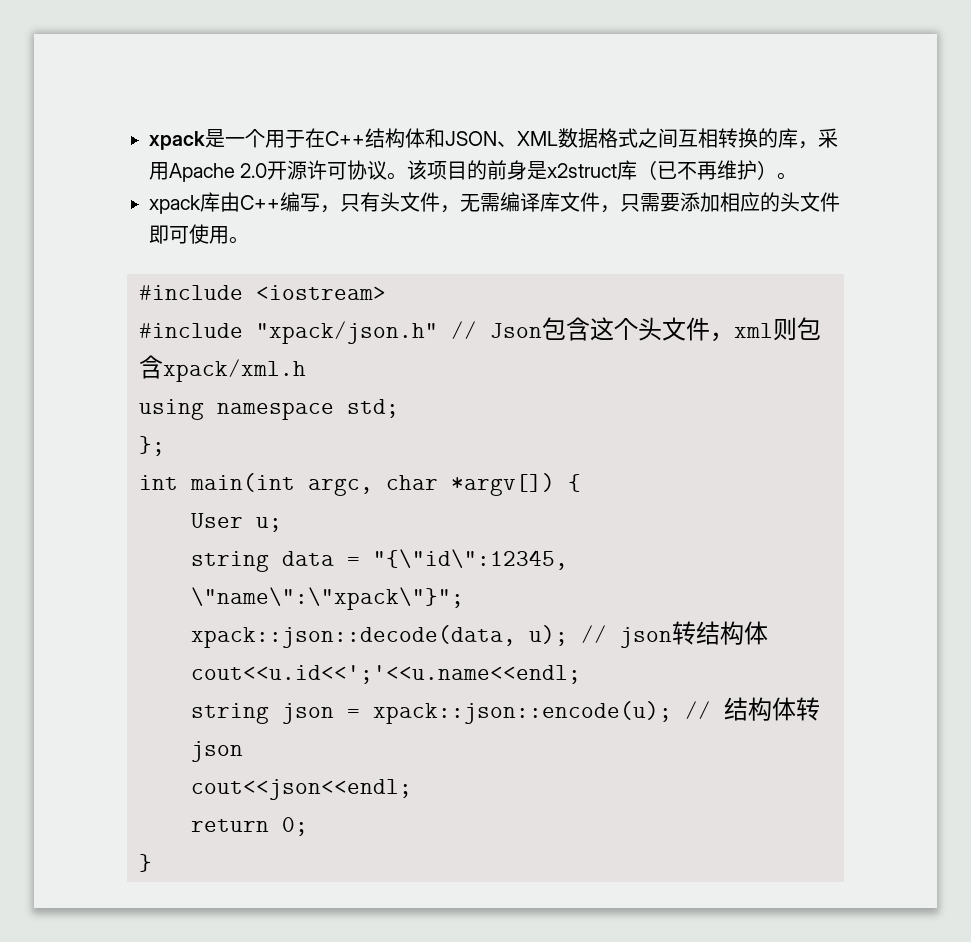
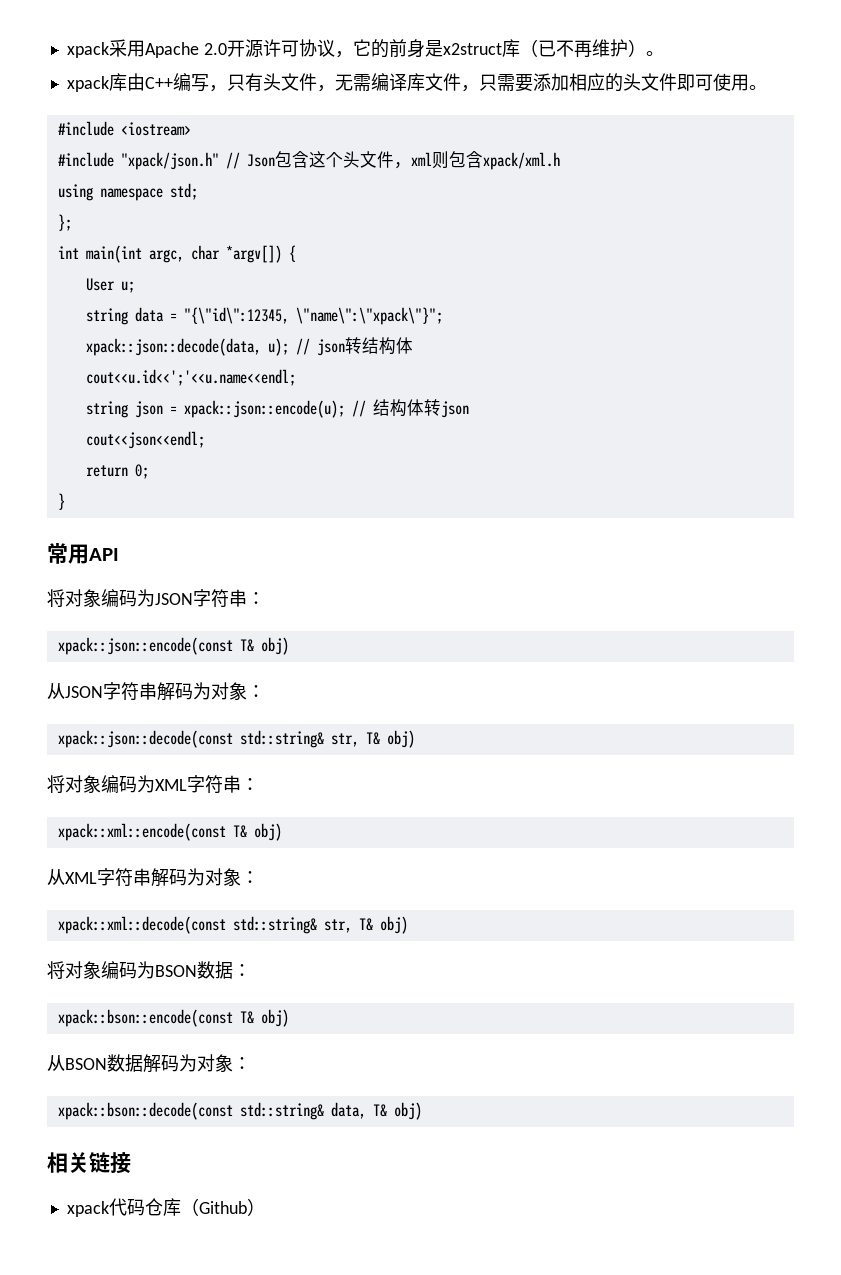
[149,128,818,150] xpack是一个用于在C++结构体和JSON、XML数据格式之间互相转换的库， -> [66,42,109,58] xpack
[387,160,468,180] 。该项目 -> [334,39,371,58] ，它
(152, 863) none -> [47,543,119,564] [47,589,265,608] [57,637,289,655] [47,682,265,701] [57,730,415,748] [47,775,259,794] [57,823,282,841] [47,868,259,887] [57,916,408,934] [47,961,251,979] [57,1009,289,1027] [47,1054,251,1073] [57,1102,422,1120] [47,1152,131,1174] [66,1198,265,1217] // 常用API // 将对象编码为JSON字符串： // xpack::json::encode(const T& obj) // 从JSON字符串解码为对象： // xpack::json::decode(const std::string& str, T& obj) // 将对象编码为XML字符串： // xpack::xml::encode(const T& obj) // 从XML字符串解码为对象： // xpack::xml::decode(const std::string& str, T& obj) // 将对象编码为BSON数据： // xpack::bson::encode(const T& obj) // 从BSON数据解码为对象： // xpack::bson::decode(const std::string& data, T& obj) // 相关链接 // xpack代码仓库（Github）

